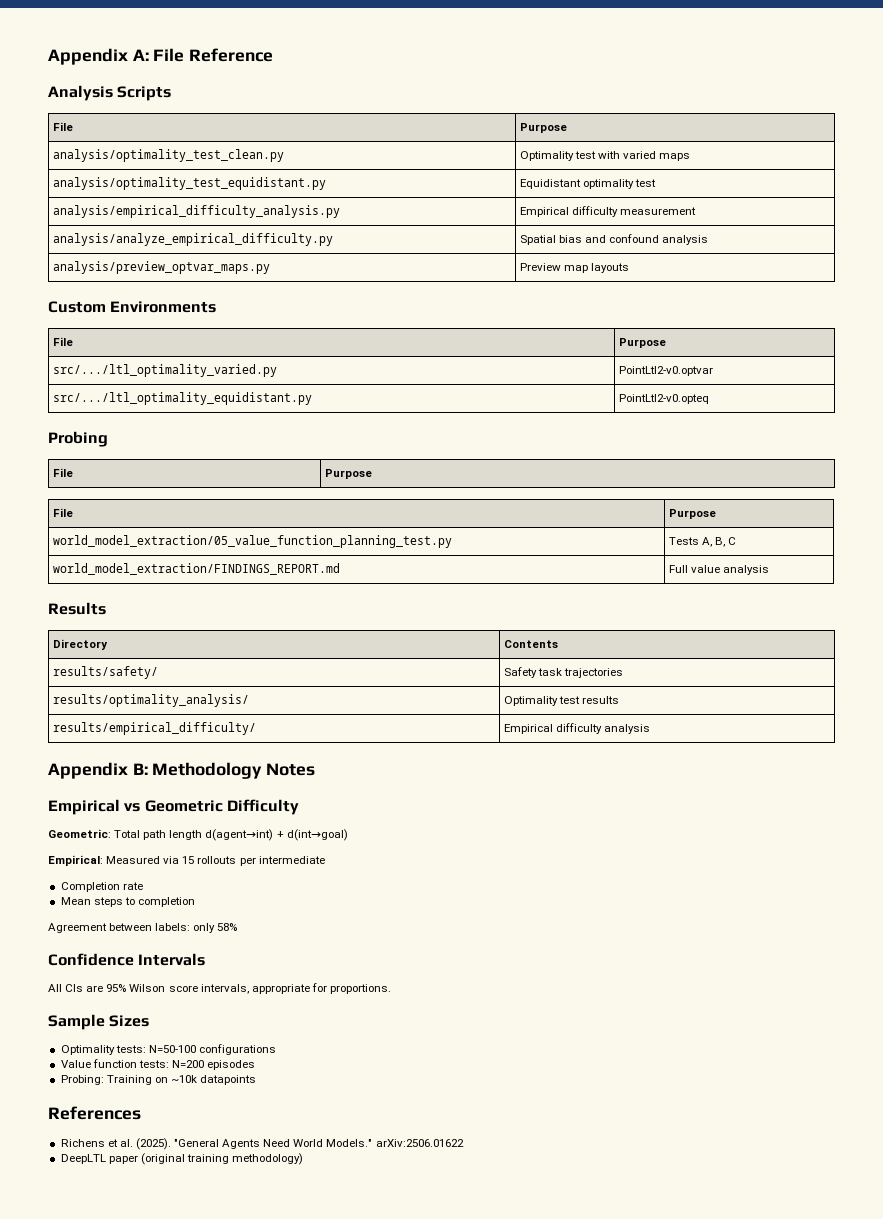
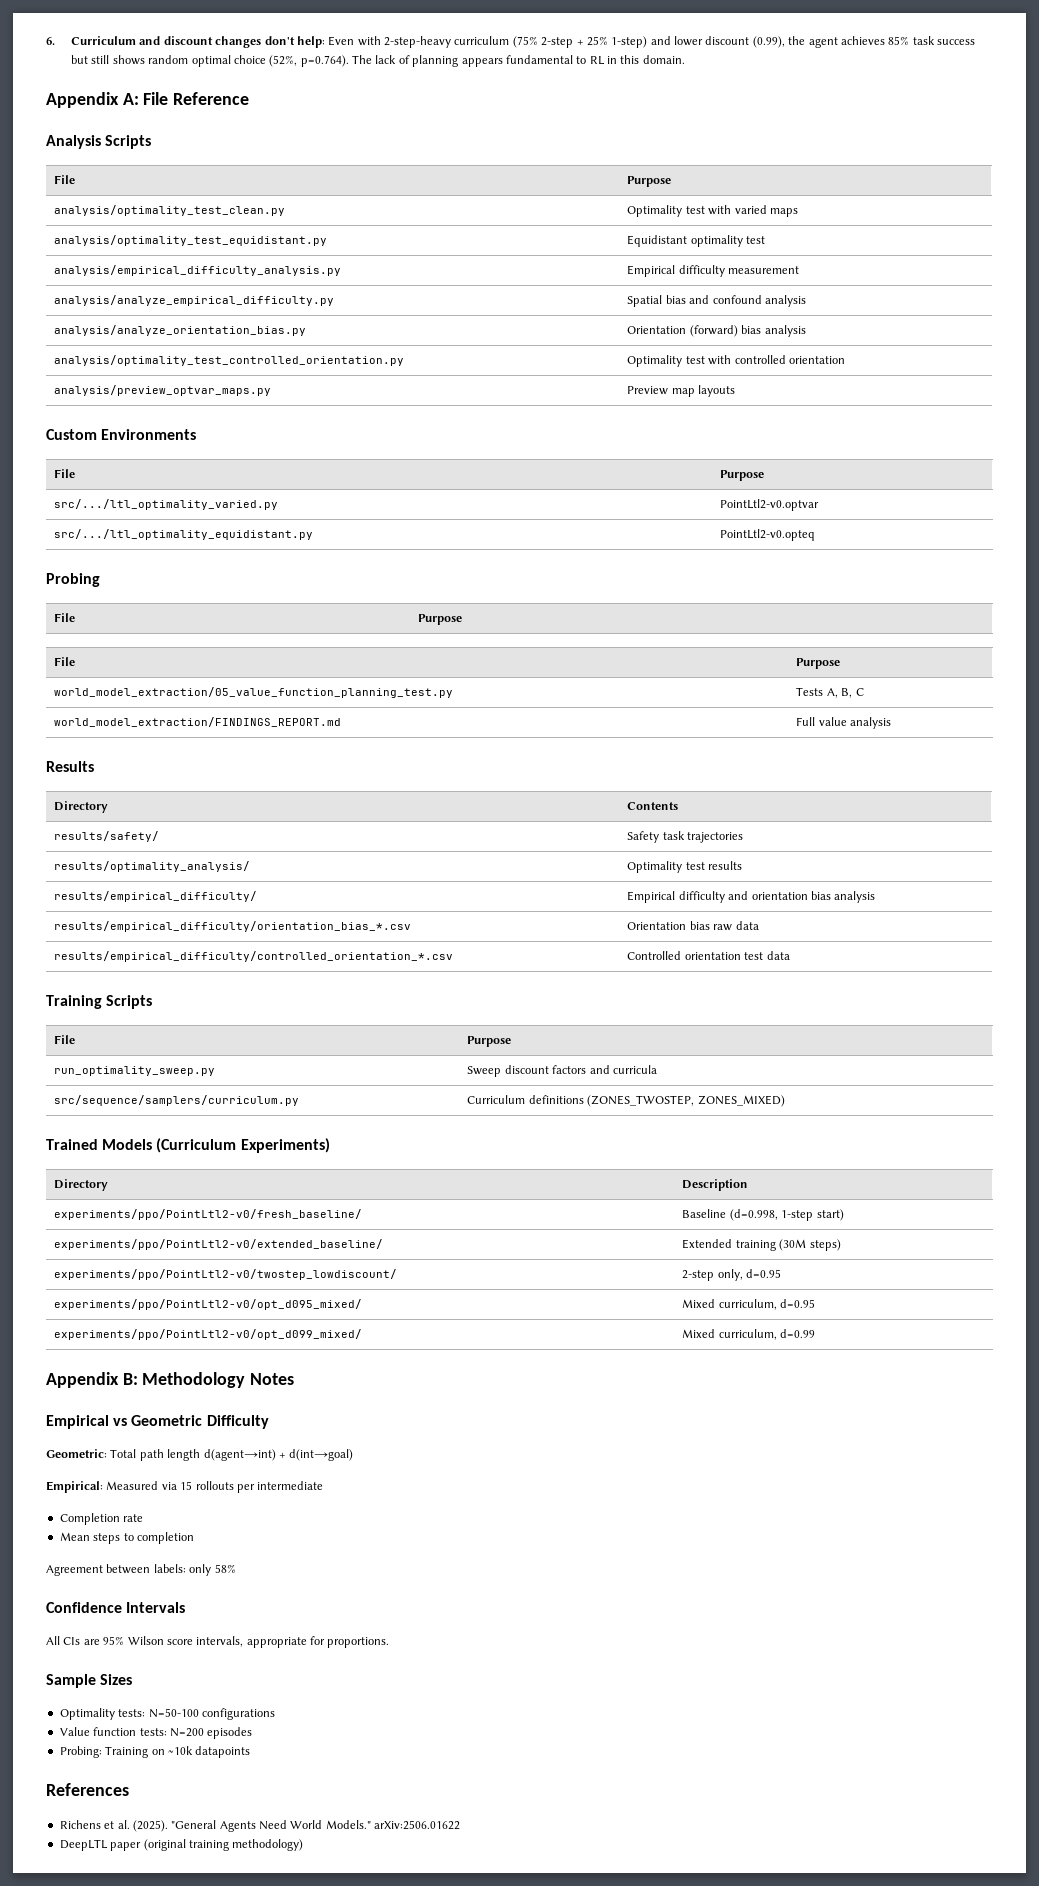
(48, 56) none -> [46,36,975,48] [70,55,685,67] 6. Curriculum and discount changes don't help: Even with 2-step-heavy curriculum (75% 2-step + 25% 1-step) and lower discount (0.99), the agent achieves 85% task success but still shows random optimal choice (52%, p=0.764). The lack of planning appears fundamental to RL in this domain. //
(709, 240) none -> [54,325,307,336] [627,325,806,337] [54,355,405,366] [627,355,845,367] // analysis/analyze_orientation_bias.py | Orientation (forward) bias analysis // analysis/optimality_test_controlled_orientation.py | Optimality test with controlled orientation
[603,724,650,734] analysis -> [728,891,876,903] [54,921,412,932] [627,921,759,931] [54,951,454,962] [627,951,790,960] [46,995,153,1009] [54,1035,76,1044] [467,1036,512,1047] [54,1066,216,1076] [467,1065,657,1077] [54,1095,300,1106] [467,1095,785,1107] [46,1138,330,1153] [54,1179,109,1191] [682,1179,749,1191] [54,1209,363,1220] [682,1209,844,1221] [54,1239,384,1250] [682,1239,841,1251] [54,1269,398,1280] [682,1269,782,1281] [54,1299,363,1310] [682,1299,816,1310] [54,1329,363,1340] [682,1329,816,1340] and orientation bias analysis // results/empirical_difficulty/orientation_bias_*.csv | Orientation bias raw data // results/empirical_difficulty/controlled_orientation_*.csv | Controlled orientation test data // Training Scripts // File | Purpose // run_optimality_sweep.py | Sweep discount factors and curricula // src/sequence/samplers/curriculum.py | Curriculum definitions (ZONES_TWOSTEP, ZONES_MIXED) // Trained Models (Curriculum Experiments) // Directory | Description // experiments/ppo/PointLtl2-v0/fresh_baseline/ | Baseline (d=0.998, 1-step start) // experiments/ppo/PointLtl2-v0/extended_baseline/ | Extended training (30M steps) // experiments/ppo/PointLtl2-v0/twostep_lowdiscount/ | 2-step only, d=0.95 // experiments/ppo/PointLtl2-v0/opt_d095_mixed/ | Mixed curriculum, d=0.95 // experiments/ppo/PointLtl2-v0/opt_d099_mixed/ | Mixed curriculum, d=0.99

